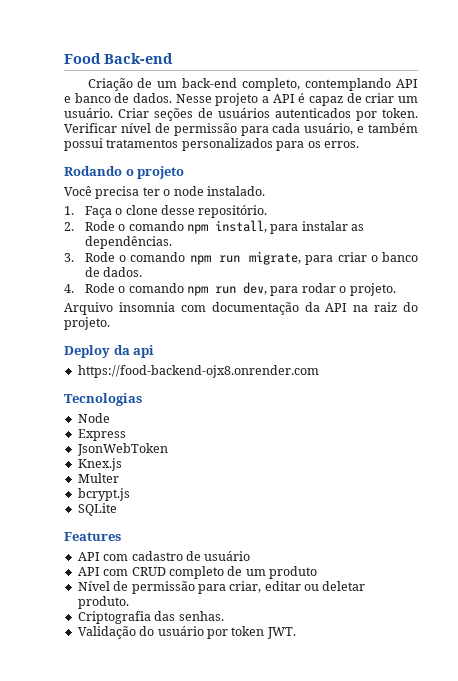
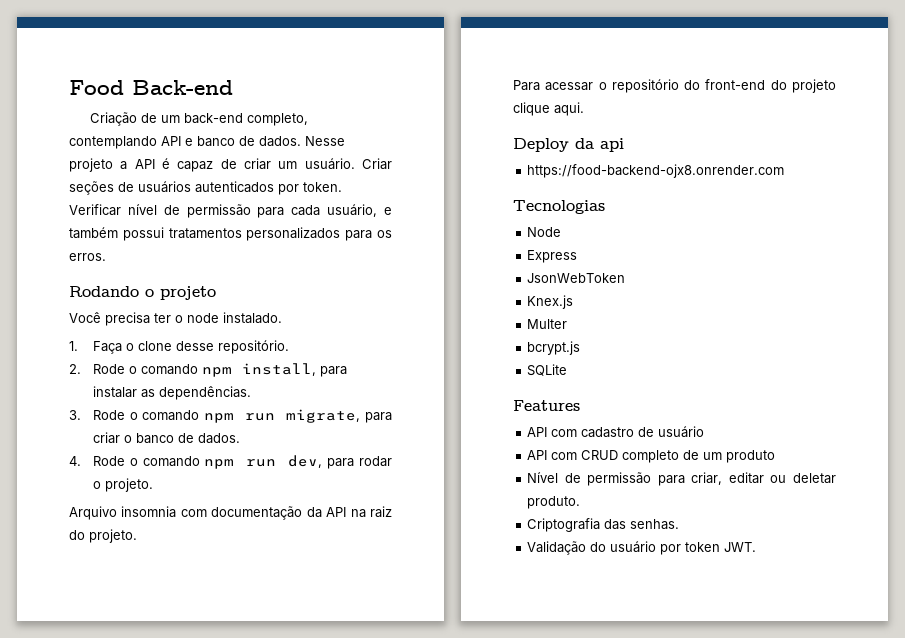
(110, 323) none -> [513,79,836,93] [513,102,584,116] // Para acessar o repositório do front-end do projeto clique aqui.

